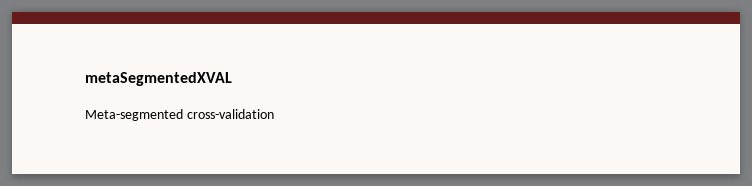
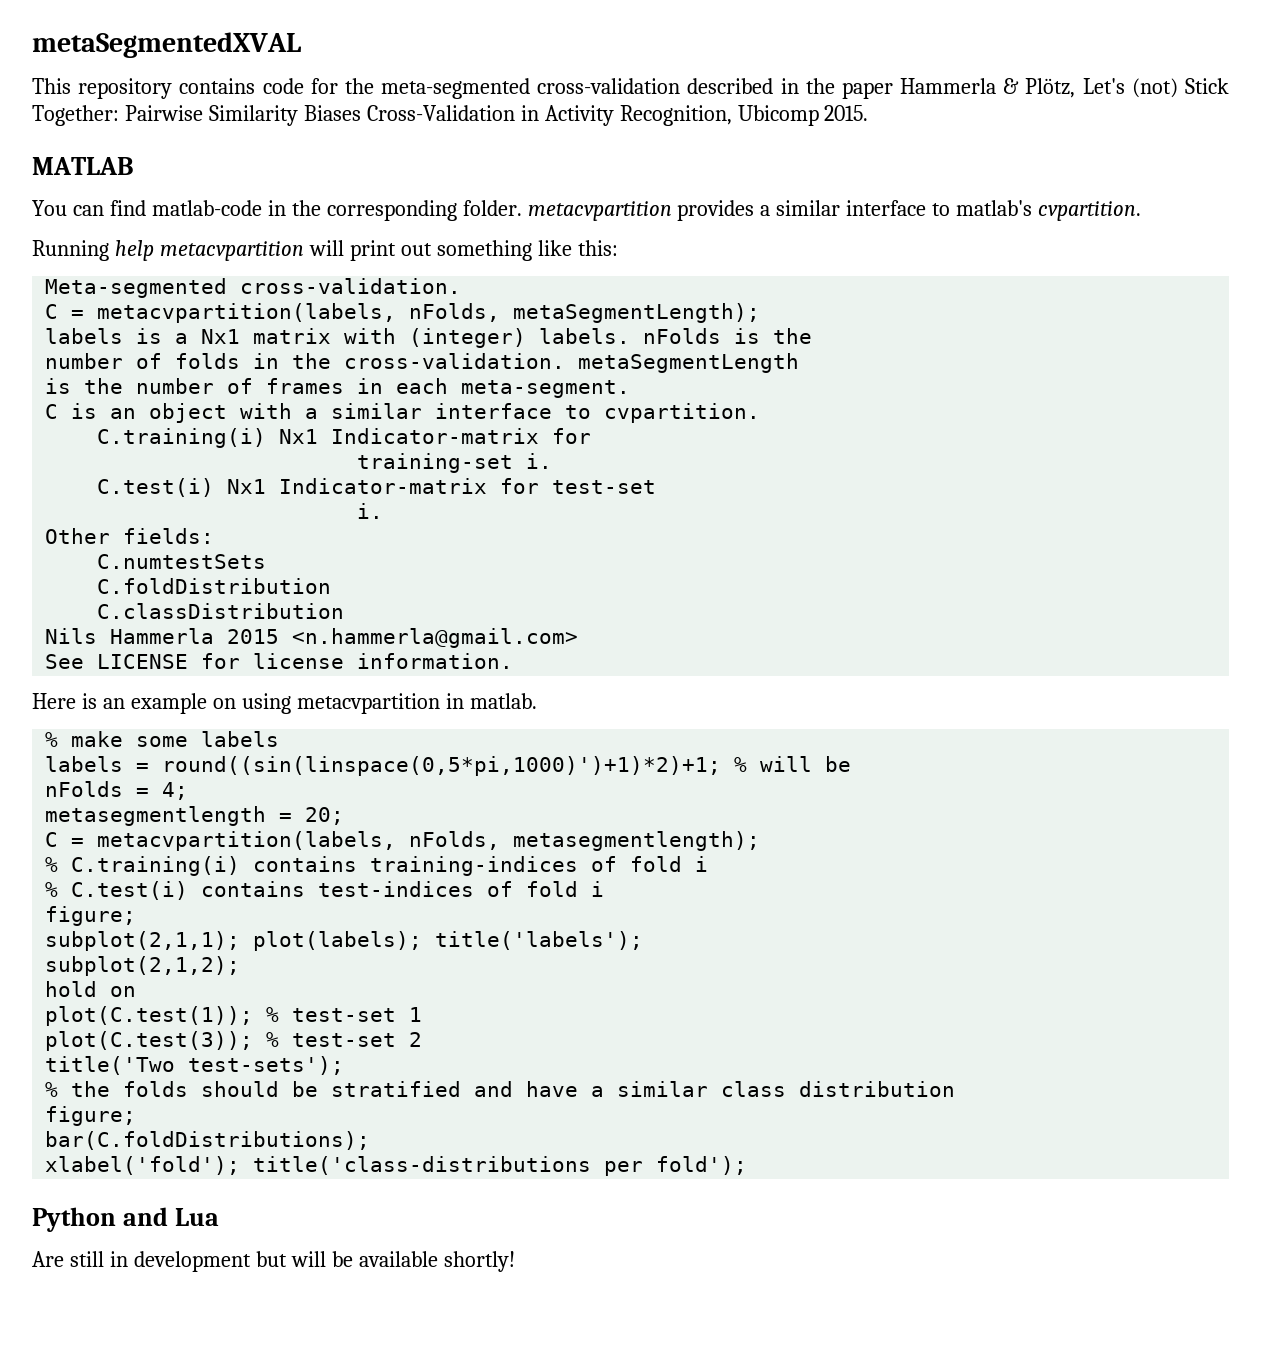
[85,109,274,121] Meta-segmented cross-validation -> [32,78,1229,99] [32,105,869,126] [32,157,133,175] [32,200,1142,221] [32,240,618,261] [45,278,462,298] [45,303,761,323] [45,328,813,348] [45,353,800,373] [45,378,631,398] [45,403,761,423] [97,428,592,448] [357,453,553,473] [97,478,657,497] [357,503,384,519] [45,528,215,544] [97,554,267,569] [97,578,332,594] [97,603,345,619] [45,628,579,648] [45,653,514,669] [32,693,537,714] [45,731,280,747] [45,756,852,776] [45,781,189,800] [45,806,345,826] [45,831,761,851] [45,856,709,876] [45,881,605,900] [45,906,137,926] [45,931,644,951] [45,956,241,976] [45,981,137,997] [45,1006,423,1026] [45,1031,423,1051] [45,1056,345,1075] [45,1081,956,1097] [45,1106,137,1126] [45,1131,371,1150] [45,1156,748,1176] [32,1207,219,1232] [32,1251,515,1272] This repository contains code for the meta-segmented cross-validation described in the paper Hammerla & Plötz, Let's (not) Stick Together: Pairwise Similarity Biases Cross-Validation in Activity Recognition, Ubicomp 2015. // MATLAB // You can find matlab-code in the corresponding folder. metacvpartition provides a similar interface to matlab's cvpartition. // Running help metacvpartition will print out something like this: // Meta-segmented cross-validation. // C = metacvpartition(labels, nFolds, metaSegmentLength); // labels is a Nx1 matrix with (integer) labels. nFolds is the // number of folds in the cross-validation. metaSegmentLength // is the number of frames in each meta-segment. // C is an object with a similar interface to cvpartition. // C.training(i) Nx1 Indicator-matrix for // training-set i. // C.test(i) Nx1 Indicator-matrix for test-set // i. // Other fields: // C.numtestSets // C.foldDistribution // C.classDistribution // Nils Hammerla 2015 <n.hammerla@gmail.com> // See LICENSE for license information. // Here is an example on using metacvpartition in matlab. // % make some labels // labels = round((sin(linspace(0,5*pi,1000)')+1)*2)+1; % will be // nFolds = 4; // metasegmentlength = 20; // C = metacvpartition(labels, nFolds, metasegmentlength); // % C.training(i) contains training-indices of fold i // % C.test(i) contains test-indices of fold i // figure; // subplot(2,1,1); plot(labels); title('labels'); // subplot(2,1,2); // hold on // plot(C.test(1)); % test-set 1 // plot(C.test(3)); % test-set 2 // title('Two test-sets'); // % the folds should be stratified and have a similar class distribution // figure; // bar(C.foldDistributions); // xlabel('fold'); title('class-distributions per fold'); // Python and Lua // Are still in development but will be available shortly!

